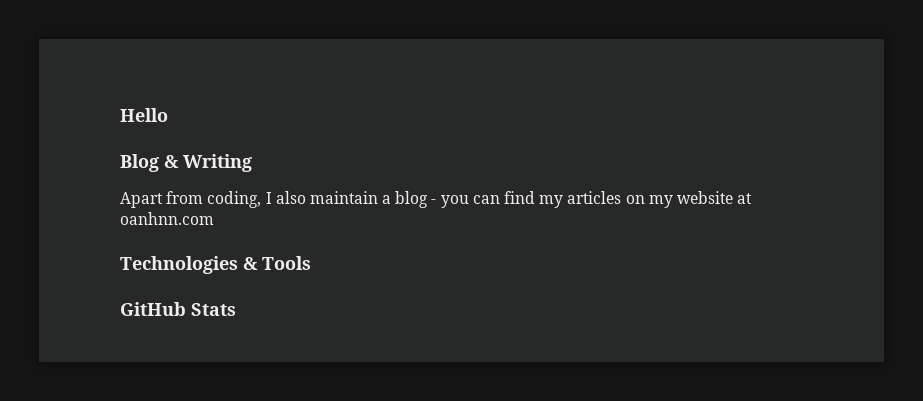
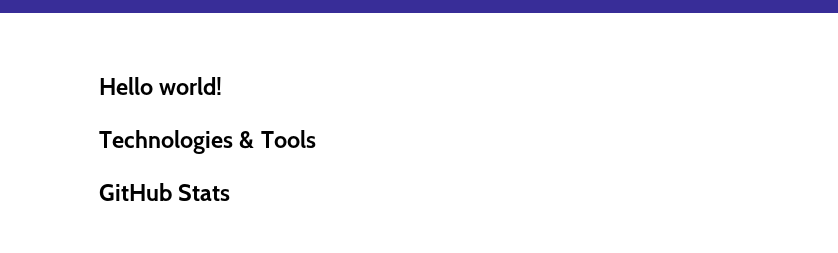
[120,154,252,172] [120,191,753,208] [120,212,214,225] // Blog & Writing // Apart from coding, I also maintain a blog - you can find my articles on my website at oanhnn.com -> [159,77,223,95] world!

